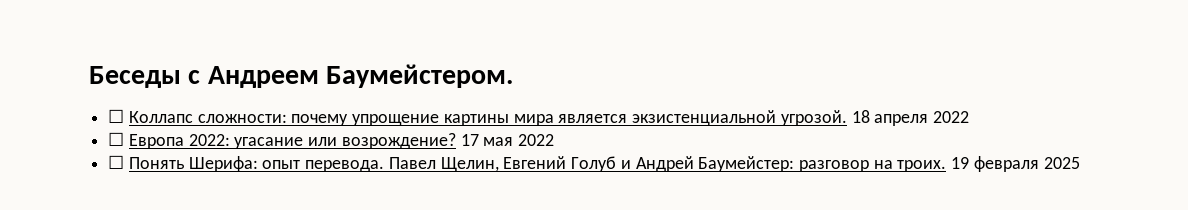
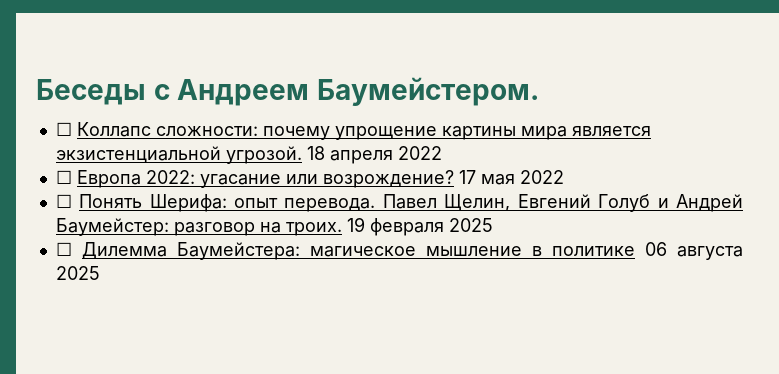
(1080, 163) none -> [55,242,743,260] [55,266,100,280] // ☐ Дилемма Баумейстера: магическое мышление в политике 06 августа 2025

